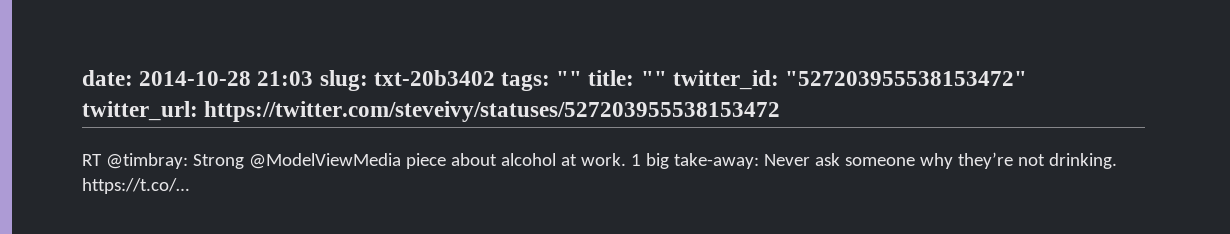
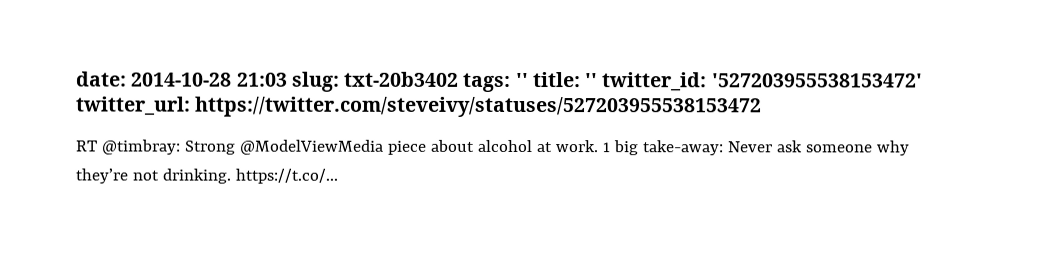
[556,70,1028,90] "" title: "" twitter_id: "527203955538153472" -> [515,72,923,92] '' title: '' twitter_id: '527203955538153472'

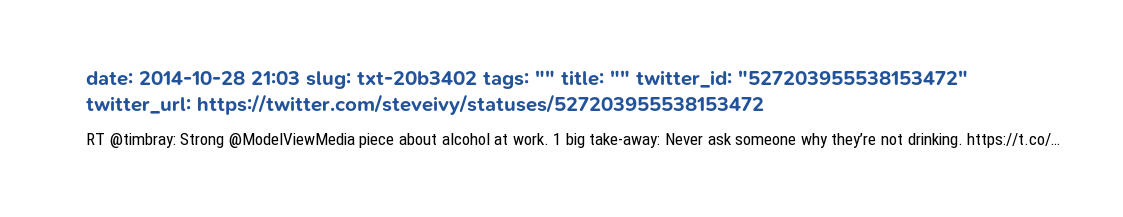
[515,72,923,92] '' title: '' twitter_id: '527203955538153472' -> [535,70,968,88] "" title: "" twitter_id: "527203955538153472"

